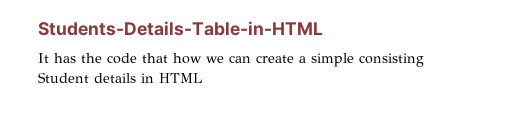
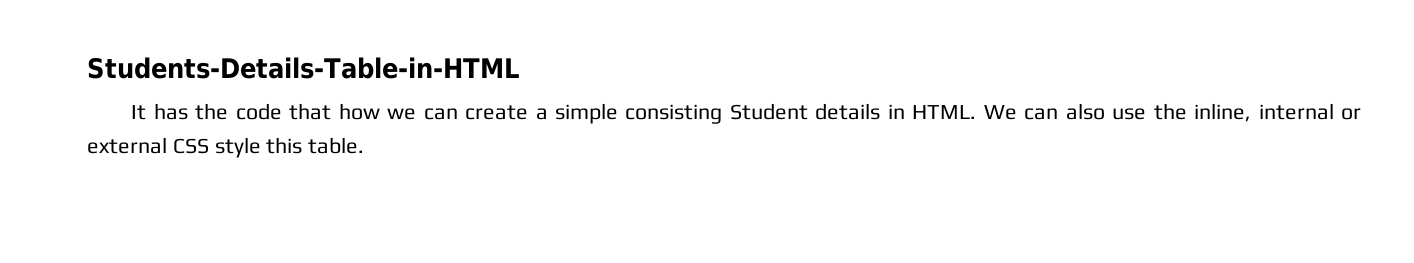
[159,73,202,83] HTML -> [912,103,1362,122] [87,137,365,158] HTML. We can also use the inline, internal or external CSS style this table.

